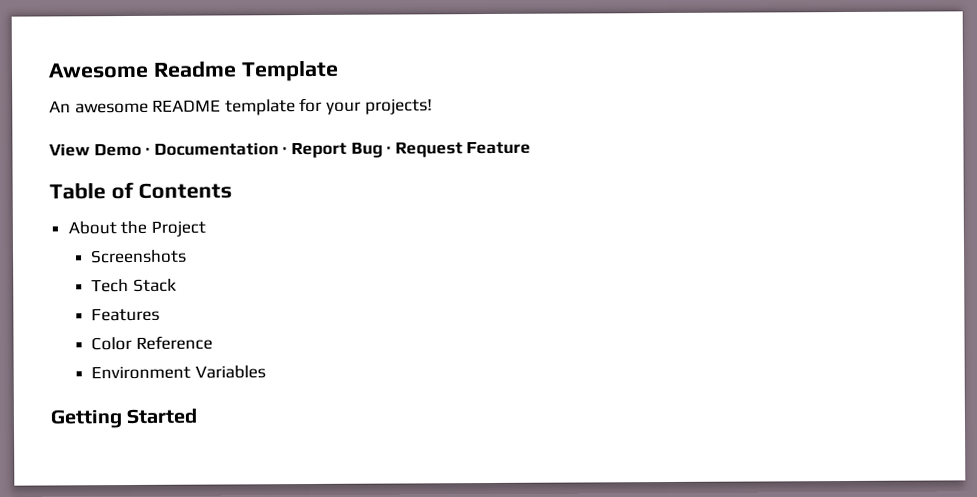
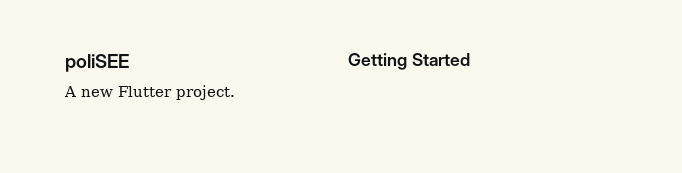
[48,59,339,82] [49,97,433,116] [49,140,532,159] [49,181,232,200] [67,220,206,237] [90,249,187,264] [90,278,177,293] [90,307,160,322] [90,335,213,351] [90,365,266,380] Awesome Readme Template // An awesome README template for your projects! // View Demo · Documentation · Report Bug · Request Feature // Table of Contents // About the Project // Screenshots // Tech Stack // Features // Color Reference // Environment Variables -> [65,54,129,72] [64,85,235,100] poliSEE // A new Flutter project.

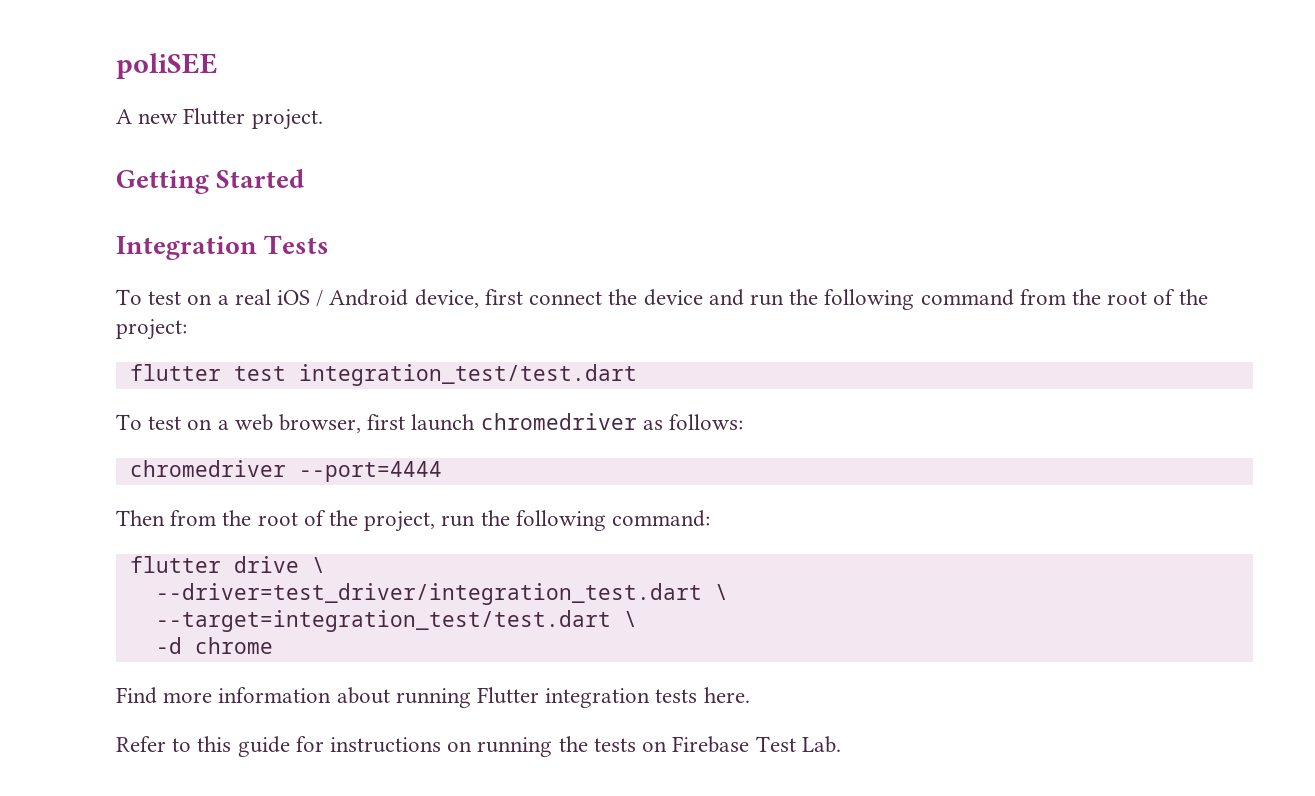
(470, 59) none -> [116,235,330,260] [116,289,1208,310] [116,319,187,340] [129,364,637,386] [116,413,744,433] [129,460,442,482] [116,510,711,532] [129,556,325,573] [155,583,728,605] [155,610,637,632] [155,637,273,654] [116,687,750,708] [116,736,841,757] // Integration Tests // To test on a real iOS / Android device, first connect the device and run the following command from the root of the project: // flutter test integration_test/test.dart // To test on a web browser, first launch chromedriver as follows: // chromedriver --port=4444 // Then from the root of the project, run the following command: // flutter drive \ // --driver=test_driver/integration_test.dart \ // --target=integration_test/test.dart \ // -d chrome // Find more information about running Flutter integration tests here. // Refer to this guide for instructions on running the tests on Firebase Test Lab.

